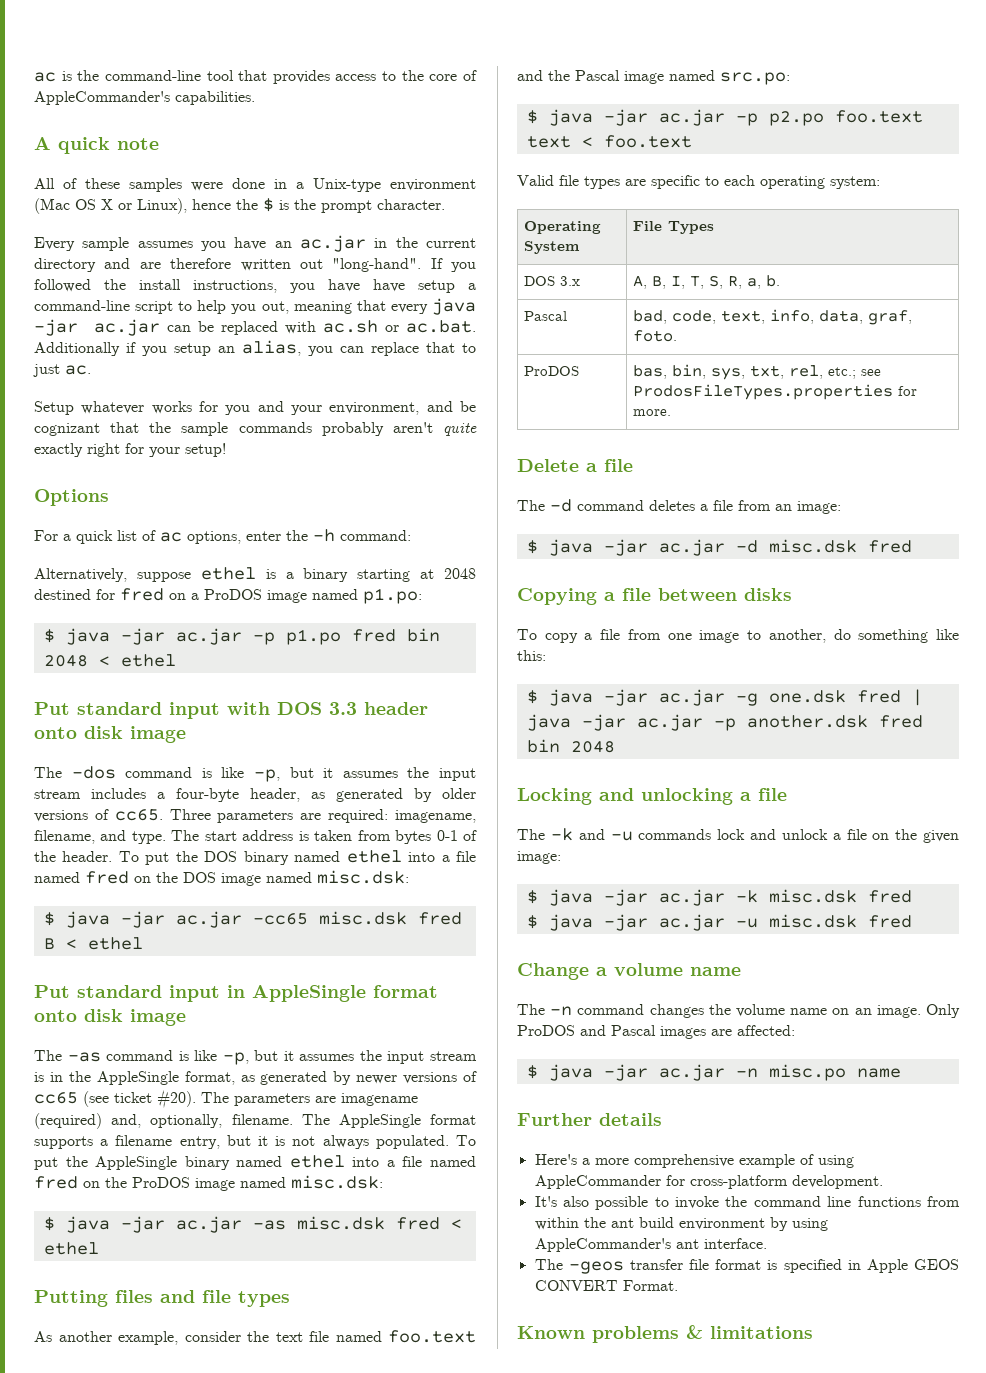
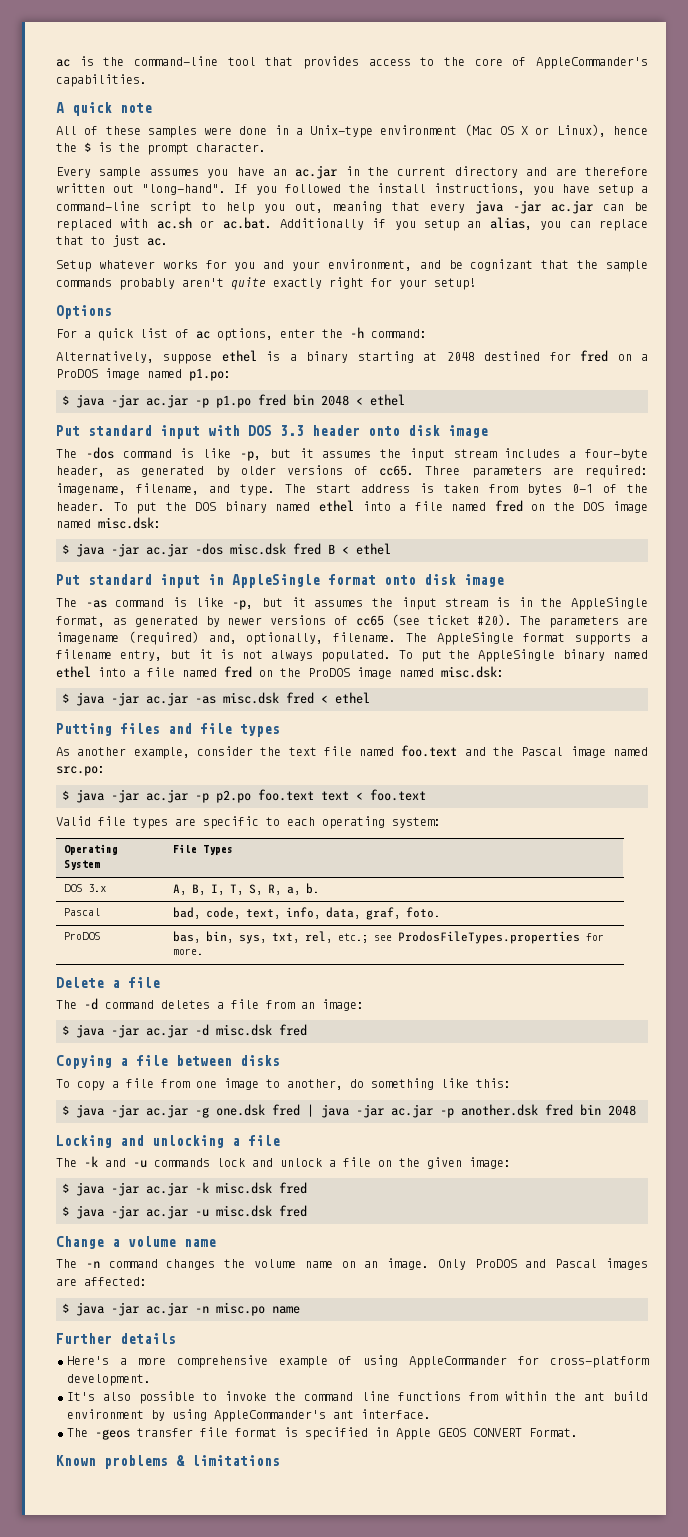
[373,279,405,292] have -> (591, 188) none
[252,913,308,925] -cc65 -> [195,543,223,555] -dos

